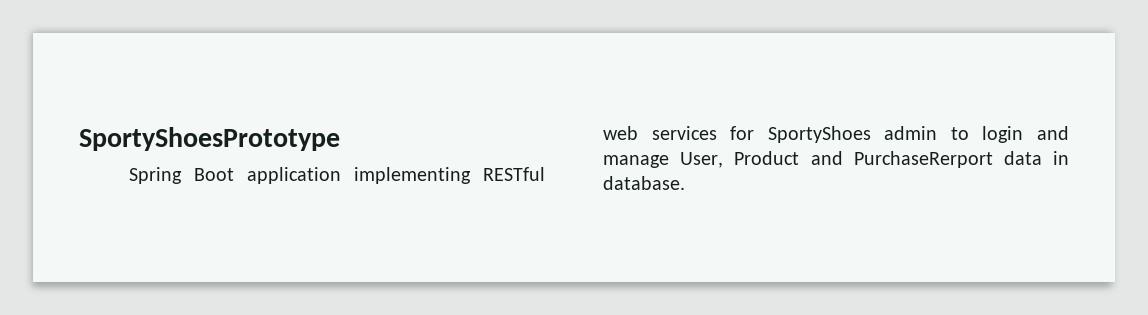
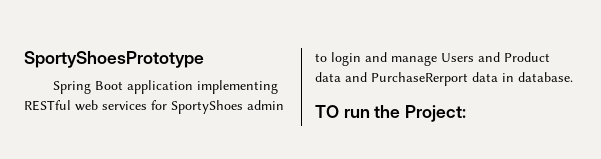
[680,151,800,168] User, Product -> [441,52,550,62] [315,72,341,82] Users and Product data
(685, 183) none -> [315,105,467,122] // TO run the Project:

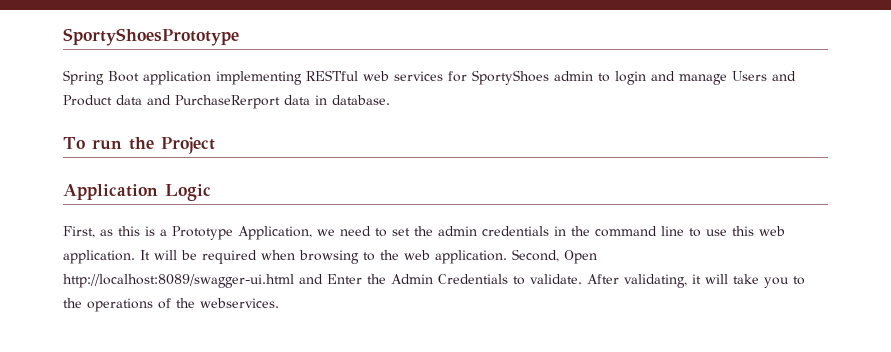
[315,105,339,118] TO -> [63,137,85,149] To
[405,105,467,122] Project: -> [160,137,215,154] [63,184,211,201] [63,226,785,240] [63,249,597,264] [63,274,805,288] [63,298,279,312] Project // Application Logic // First, as this is a Prototype Application, we need to set the admin credentials in the command line to use this web application. It will be required when browsing to the web application. Second, Open http://localhost:8089/swagger-ui.html and Enter the Admin Credentials to validate. After validating, it will take you to the operations of the webservices.

